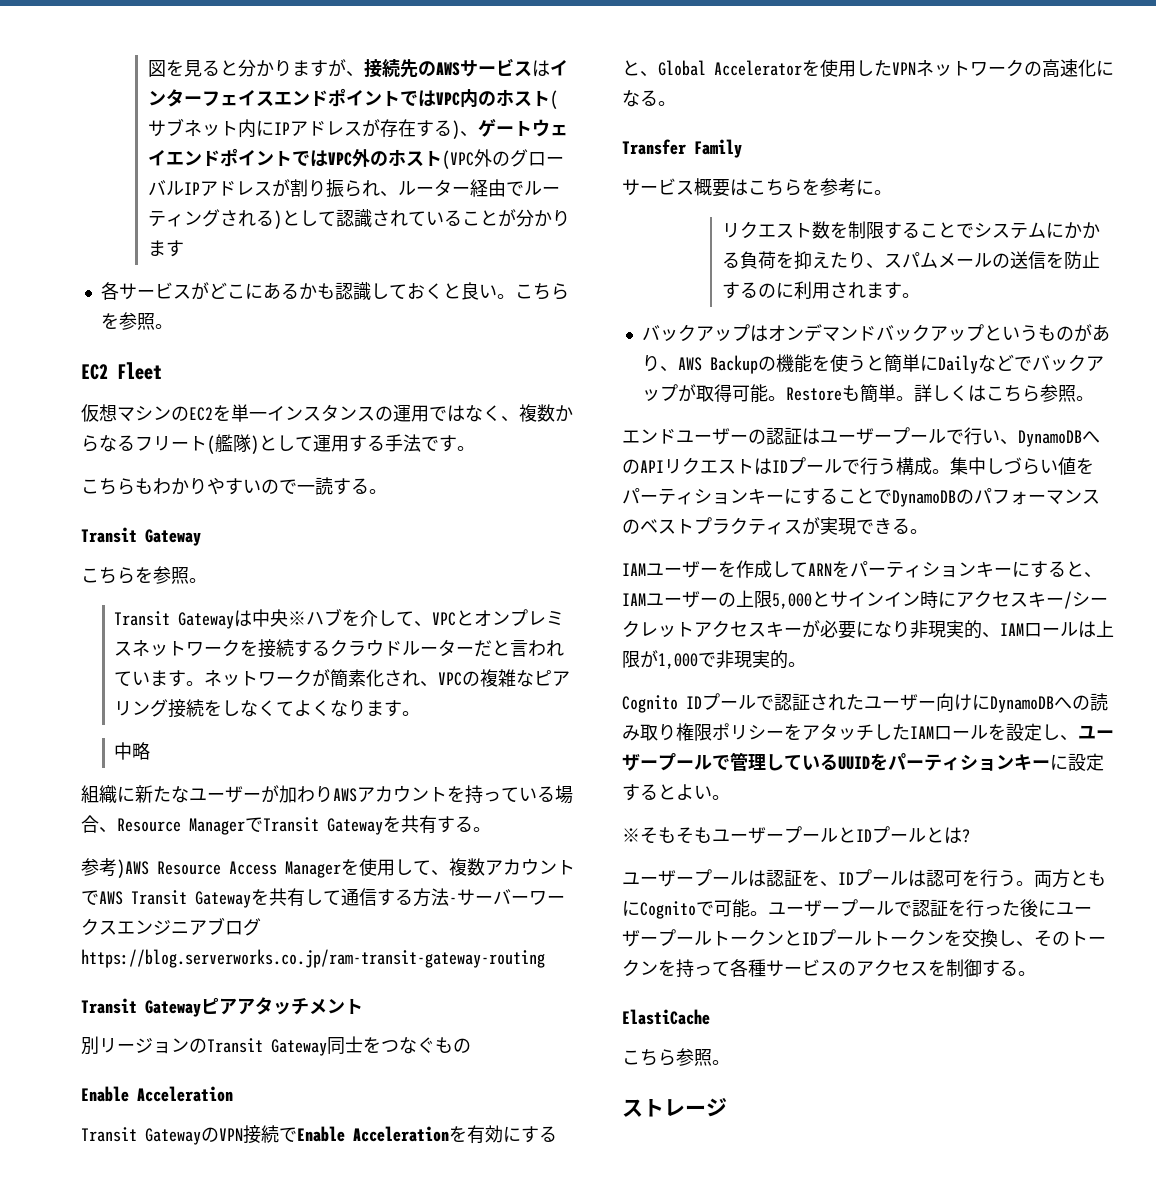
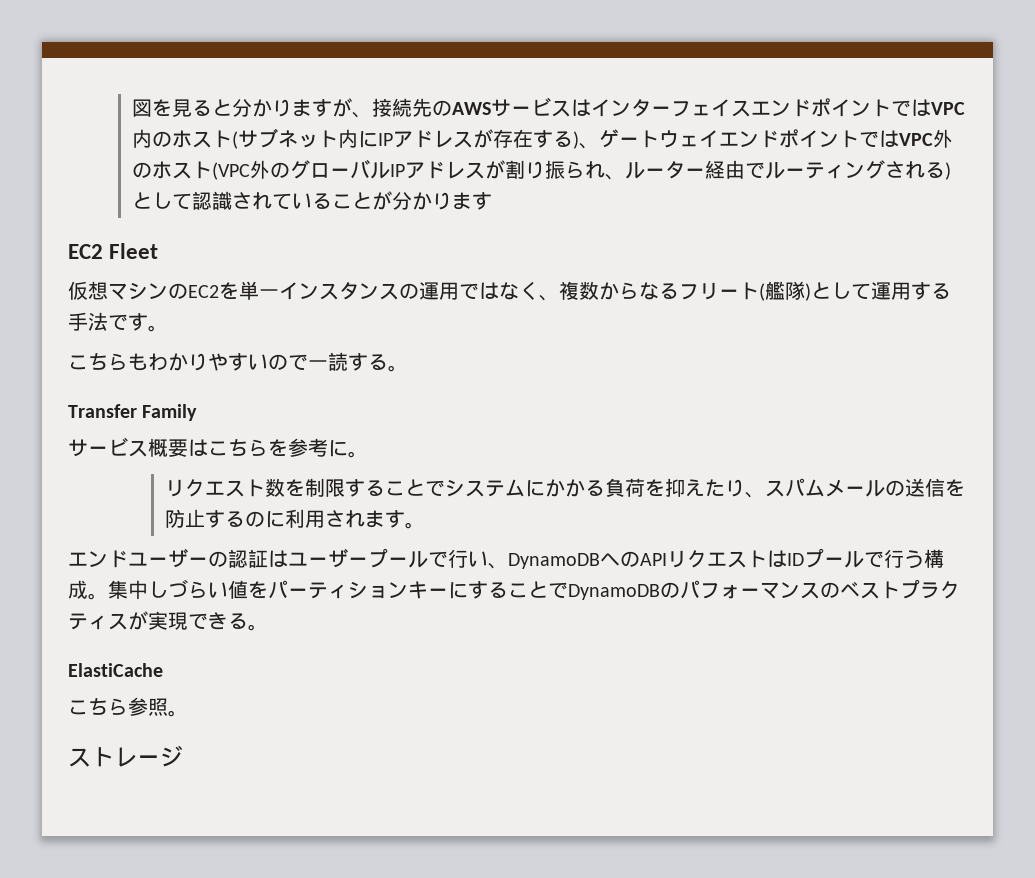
[100,282,569,301] [100,312,173,330] // 各サービスがどこにあるかも認識しておくと良い。こちらを参照。 -> (493, 201) none
[81,527,201,546] [81,566,207,584] [114,608,565,629] [114,639,565,658] [114,669,571,688] [114,699,421,718] [114,742,151,760] [81,785,573,804] [81,815,491,835] [81,858,575,878] [81,888,565,908] [81,917,261,936] [81,949,545,968] [81,997,363,1017] [81,1036,471,1056] [81,1086,233,1102] [81,1125,557,1145] [622,59,1114,78] [622,90,676,107] // Transit Gateway // こちらを参照。 // Transit Gatewayは中央※ハブを介して、VPCとオンプレミスネットワークを接続するクラウドルーターだと言われています。ネットワークが簡素化され、VPCの複雑なピアリング接続をしなくてよくなります。 // 中略 // 組織に新たなユーザーが加わりAWSアカウントを持っている場合、Resource ManagerでTransit Gatewayを共有する。 // 参考)AWS Resource Access Managerを使用して、複数アカウントでAWS Transit Gatewayを共有して通信する方法-サーバーワークスエンジニアブログhttps://blog.serverworks.co.jp/ram-transit-gateway-routing // Transit Gatewayピアアタッチメント // 別リージョンのTransit Gateway同士をつなぐもの // Enable Acceleration // Transit GatewayのVPN接続でEnable Accelerationを有効にすると、Global Acceleratorを使用したVPNネットワークの高速化になる。 -> (408, 368) none
[641,324,1110,342] [641,354,1104,374] [641,384,1094,403] // バックアップはオンデマンドバックアップというものがあり、AWS Backupの機能を使うと簡単にDailyなどでバックアップが取得可能。Restoreも簡単。詳しくはこちら参照。 -> (425, 525) none
[622,560,1102,578] [622,590,1108,609] [622,620,1114,639] [622,650,806,669] [622,693,1108,713] [622,723,1114,741] [622,752,1104,772] [622,784,730,801] [622,826,970,844] [622,869,1106,888] [622,899,1092,919] [622,929,1106,948] [622,959,1036,978] // IAMユーザーを作成してARNをパーティションキーにすると、IAMユーザーの上限5,000とサインイン時にアクセスキー/シークレットアクセスキーが必要になり非現実的、IAMロールは上限が1,000で非現実的。 // Cognito IDプールで認証されたユーザー向けにDynamoDBへの読み取り権限ポリシーをアタッチしたIAMロールを設定し、ユーザープールで管理しているUUIDをパーティションキーに設定するとよい。 // ※そもそもユーザープールとIDプールとは? // ユーザープールは認証を、IDプールは認可を行う。両方ともにCognitoで可能。ユーザープールで認証を行った後にユーザープールトークンとIDプールトークンを交換し、そのトークンを持って各種サービスのアクセスを制御する。 -> (268, 627) none

